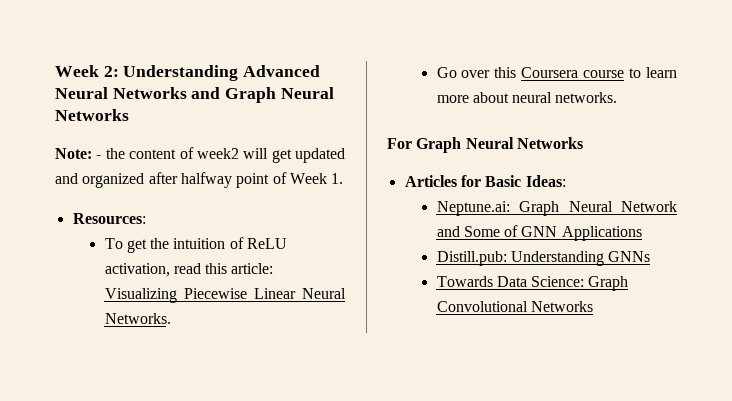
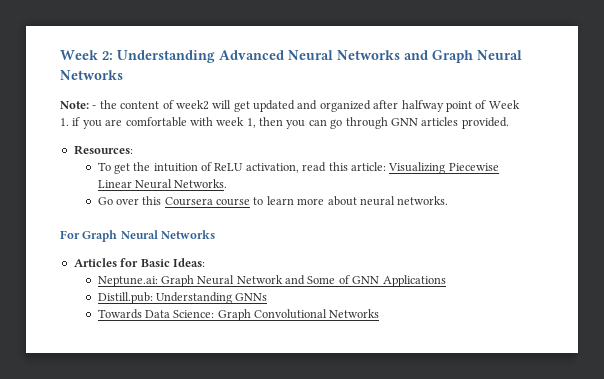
(344, 178) none -> [72,117,509,129] if you are comfortable with week 1, then you can go through GNN articles provided.

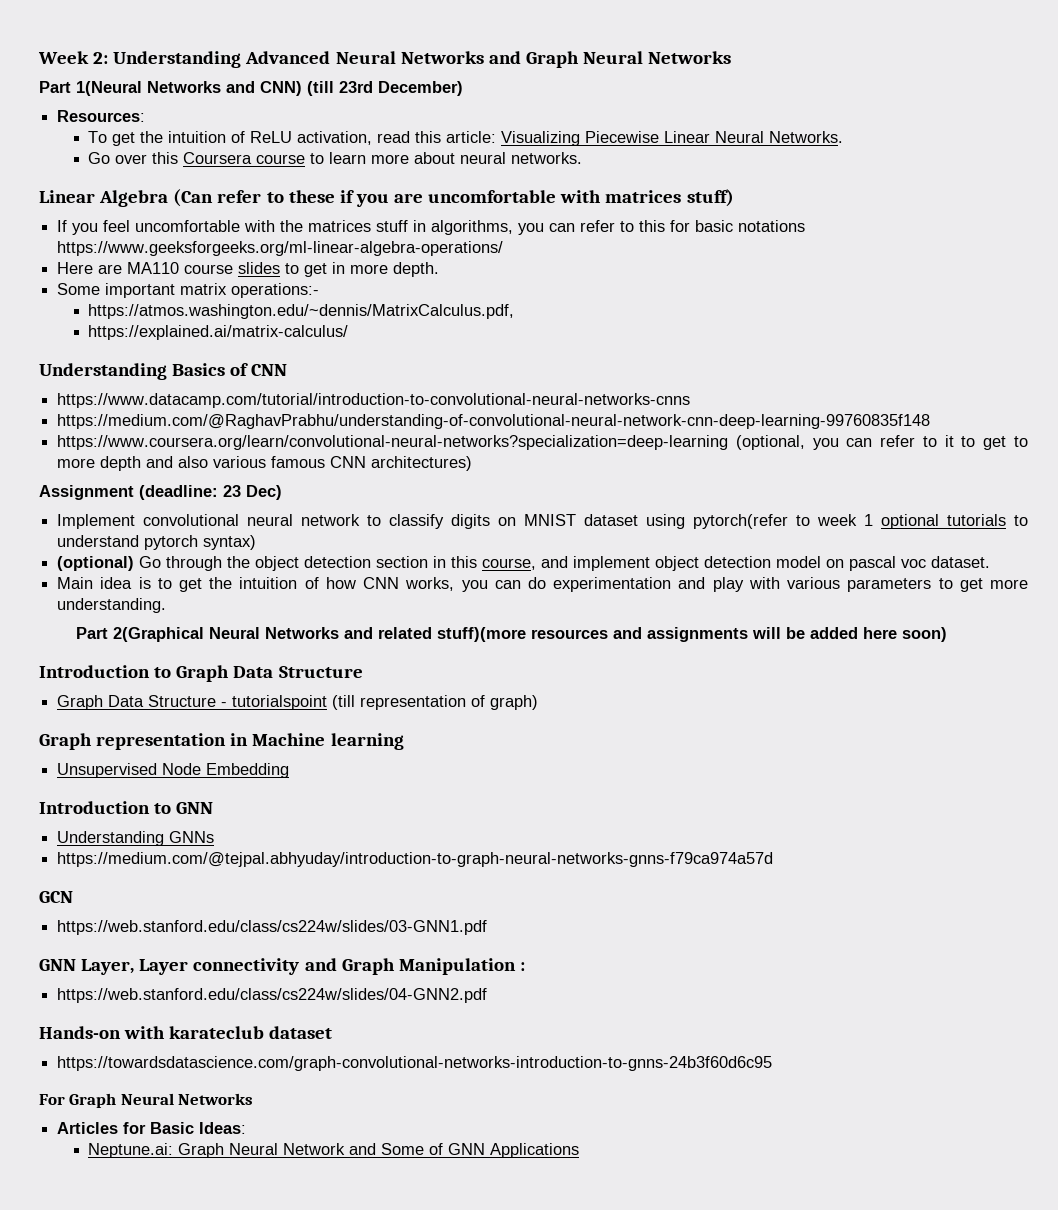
[60,100,520,112] [60,117,509,129] Note: - the content of week2 will get updated and organized after halfway point of Week 1. if you are comfortable with week 1, then you can go through GNN articles provided. -> [39,81,463,96] Part 1(Neural Networks and CNN) (till 23rd December)
(449, 200) none -> [39,189,734,207] [57,220,806,235] [57,241,504,256] [57,262,440,277] [57,283,320,298] [88,304,515,319] [88,325,349,340] [39,363,288,380] [57,393,691,408] [57,414,931,429] [57,435,1028,450] [57,456,473,471] [39,485,282,500] [57,514,1028,529] [57,535,257,550] [57,556,991,571] [57,577,1029,592] [57,598,167,613] [75,627,947,642] [39,665,363,682] [57,695,539,710] [39,733,404,750] [57,763,290,778] [39,801,214,814] [57,831,215,846] [57,852,774,867] [39,891,73,903] [57,920,488,935] [39,958,525,975] [57,988,488,1003] [39,1026,333,1039] [57,1056,773,1071] // Linear Algebra (Can refer to these if you are uncomfortable with matrices stuff) // If you feel uncomfortable with the matrices stuff in algorithms, you can refer to this for basic notations https://www.geeksforgeeks.org/ml-linear-algebra-operations/ // Here are MA110 course slides to get in more depth. // Some important matrix operations:- // https://atmos.washington.edu/~dennis/MatrixCalculus.pdf, // https://explained.ai/matrix-calculus/ // Understanding Basics of CNN // https://www.datacamp.com/tutorial/introduction-to-convolutional-neural-networks-cnns // https://medium.com/@RaghavPrabhu/understanding-of-convolutional-neural-network-cnn-deep-learning-99760835f148 // https://www.coursera.org/learn/convolutional-neural-networks?specialization=deep-learning (optional, you can refer to it to get to more depth and also various famous CNN architectures) // Assignment (deadline: 23 Dec) // Implement convolutional neural network to classify digits on MNIST dataset using pytorch(refer to week 1 optional tutorials to understand pytorch syntax) // (optional) Go through the object detection section in this course, and implement object detection model on pascal voc dataset. // Main idea is to get the intuition of how CNN works, you can do experimentation and play with various parameters to get more understanding. // Part 2(Graphical Neural Networks and related stuff)(more resources and assignments will be added here soon) // Introduction to Graph Data Structure // Graph Data Structure - tutorialspoint (till representation of graph) // Graph representation in Machine learning // Unsupervised Node Embedding // Introduction to GNN // Understanding GNNs // https://medium.com/@tejpal.abhyuday/introduction-to-graph-neural-networks-gnns-f79ca974a57d // GCN // https://web.stanford.edu/class/cs224w/slides/03-GNN1.pdf // GNN Layer, Layer connectivity and Graph Manipulation : // https://web.stanford.edu/class/cs224w/slides/04-GNN2.pdf // Hands-on with karateclub dataset // https://towardsdatascience.com/graph-convolutional-networks-introduction-to-gnns-24b3f60d6c95
[97,292,268,304] [97,309,380,321] // Distill.pub: Understanding GNNs // Towards Data Science: Graph Convolutional Networks -> (580, 1150) none

